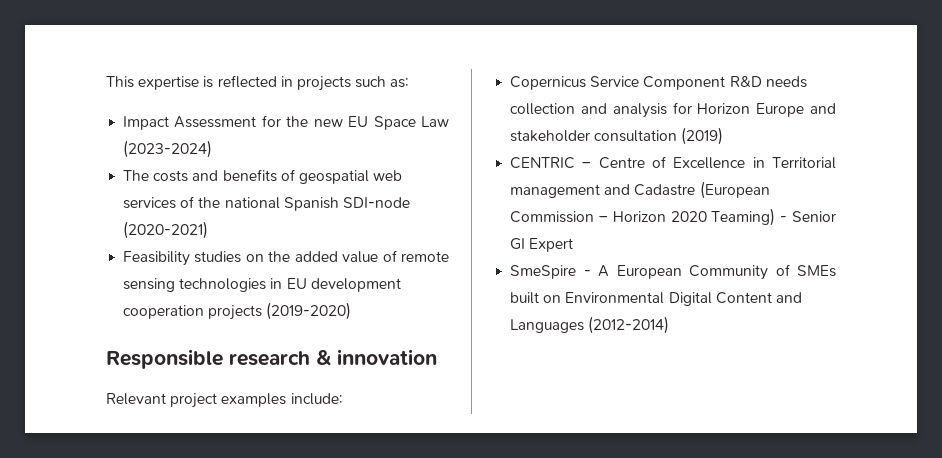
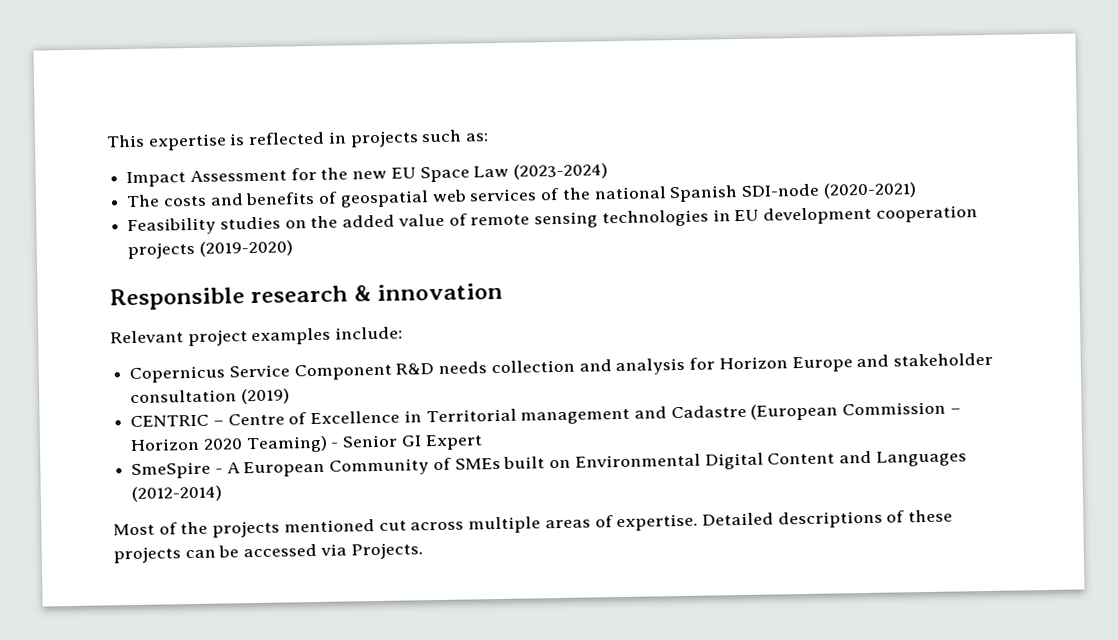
(670, 325) none -> [113,509,954,538] [113,542,423,564] // Most of the projects mentioned cut across multiple areas of expertise. Detailed descriptions of these projects can be accessed via Projects.

